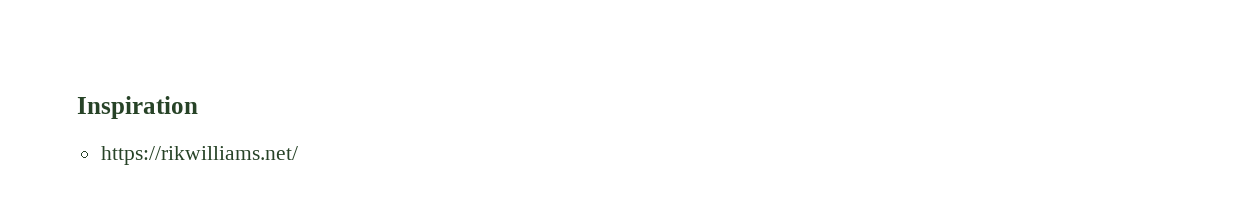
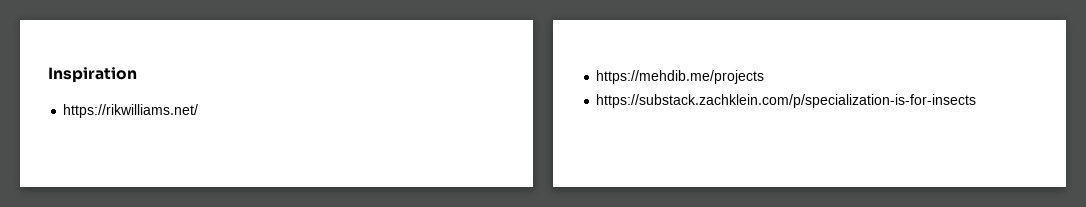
(298, 155) none -> [596,70,765,84] [596,94,977,108] // https://mehdib.me/projects // https://substack.zachklein.com/p/specialization-is-for-insects

